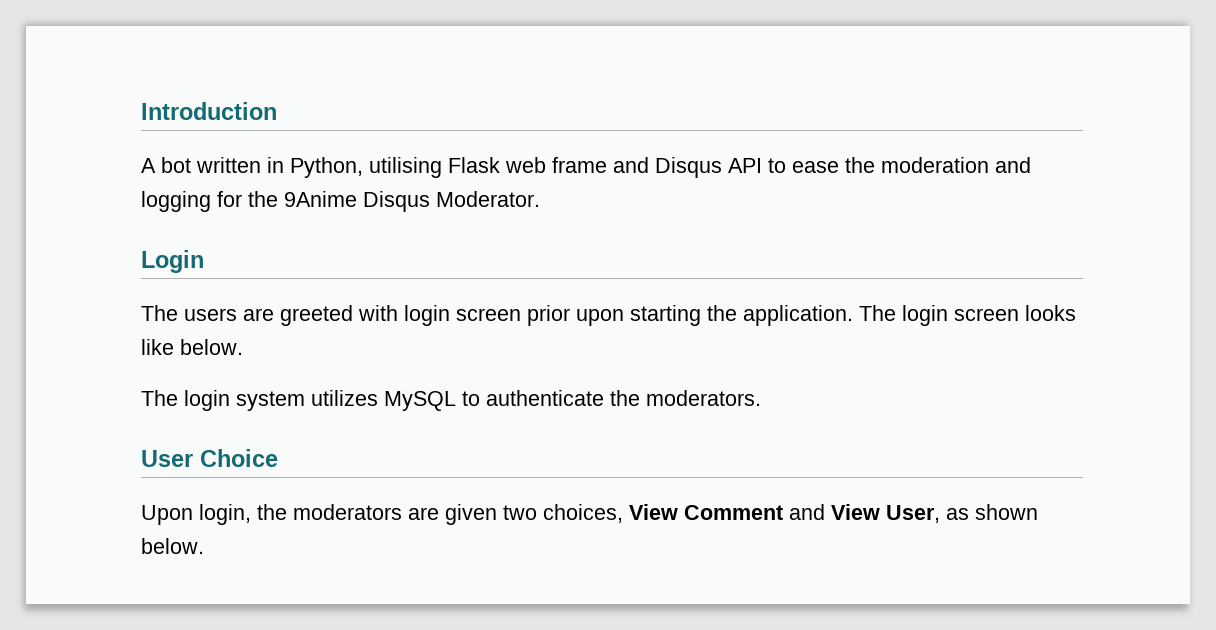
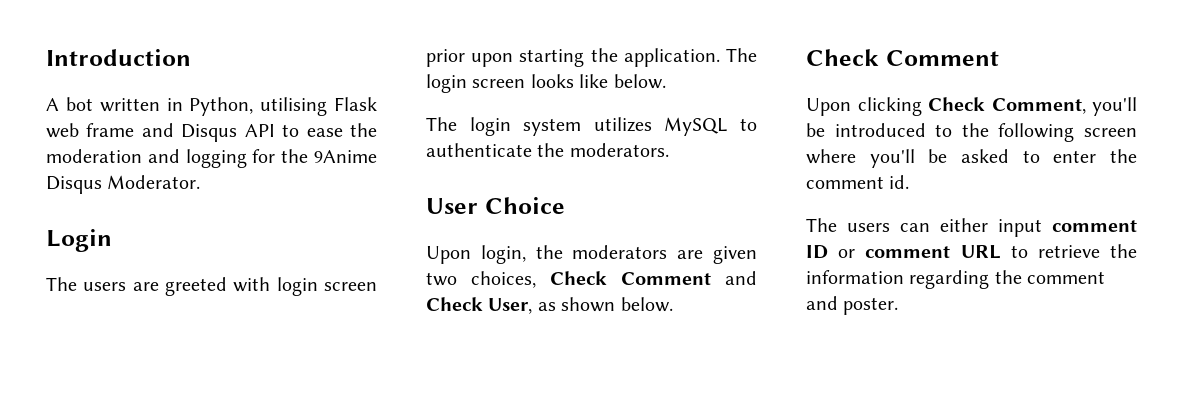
[629,504,678,520] View -> [550,271,607,285] Check
[831,504,880,520] View -> [426,297,483,311] Check
(204, 546) none -> [806,49,999,66] [806,97,1137,116] [806,123,1137,142] [806,149,1137,168] [806,175,910,189] [806,218,1137,237] [806,244,1137,259] [806,270,1106,289] [806,296,899,315] // Check Comment // Upon clicking Check Comment, you'll be introduced to the following screen where you'll be asked to enter the comment id. // The users can either input comment ID or comment URL to retrieve the information regarding the comment and poster.

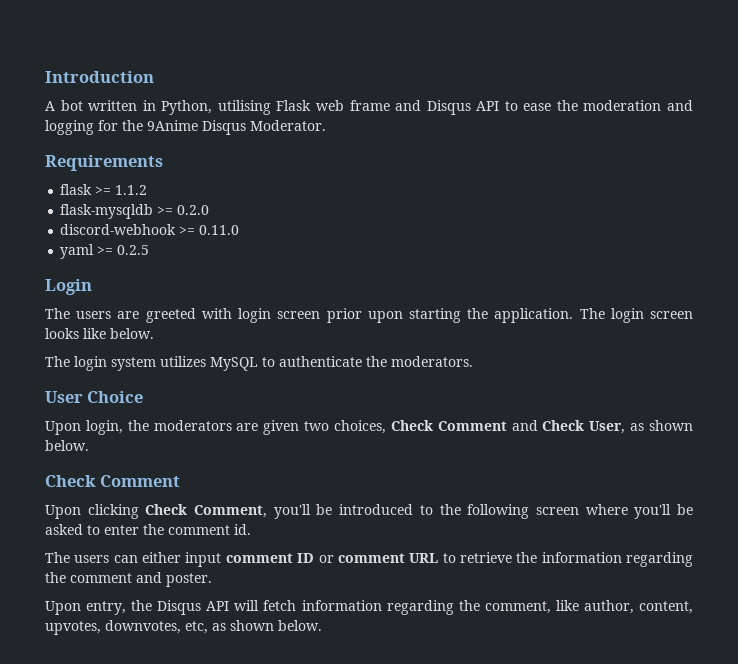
(201, 182) none -> [45,155,163,171] [60,184,148,195] [60,204,210,219] [60,224,240,235] [60,244,150,259] // Requirements // flask >= 1.1.2 // flask-mysqldb >= 0.2.0 // discord-webhook >= 0.11.0 // yaml >= 0.2.5
(899, 306) none -> [45,600,693,615] [45,620,322,635] // Upon entry, the Disqus API will fetch information regarding the comment, like author, content, upvotes, downvotes, etc, as shown below.

